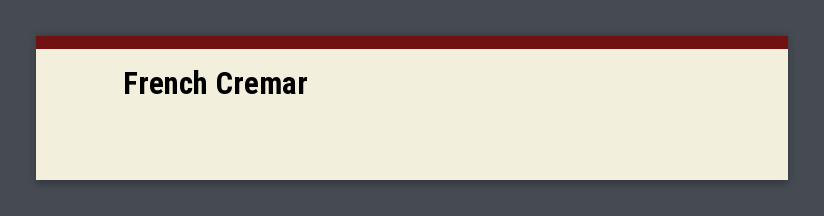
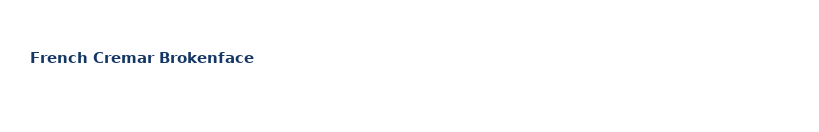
(309, 83) none -> [158,52,254,63] Brokenface

